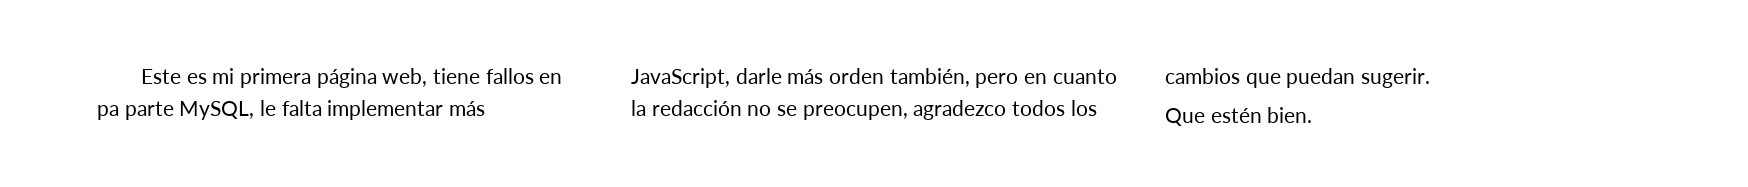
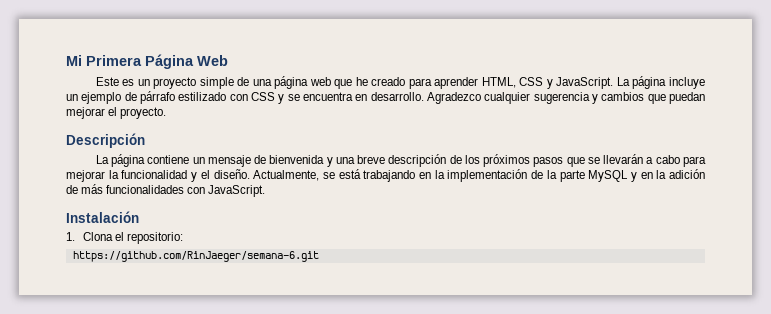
[141,68,563,88] [97,100,486,120] [631,68,1117,88] [631,100,1097,120] [1165,68,1431,88] [1165,107,1313,126] Este es mi primera página web, tiene fallos en pa parte MySQL, le falta implementar más JavaScript, darle más orden también, pero en cuanto la redacción no se preocupen, agradezco todos los cambios que puedan sugerir. // Que estén bien. -> [66,54,228,69] [95,76,706,89] [66,91,705,104] [66,107,167,119] [66,133,145,148] [95,154,707,167] [66,169,706,182] [66,184,266,197] [66,211,139,223] [66,232,184,244] [72,251,319,262] Mi Primera Página Web // Este es un proyecto simple de una página web que he creado para aprender HTML, CSS y JavaScript. La página incluye un ejemplo de párrafo estilizado con CSS y se encuentra en desarrollo. Agradezco cualquier sugerencia y cambios que puedan mejorar el proyecto. // Descripción // La página contiene un mensaje de bienvenida y una breve descripción de los próximos pasos que se llevarán a cabo para mejorar la funcionalidad y el diseño. Actualmente, se está trabajando en la implementación de la parte MySQL y en la adición de más funcionalidades con JavaScript. // Instalación // 1. Clona el repositorio: // https://github.com/RinJaeger/semana-6.git

